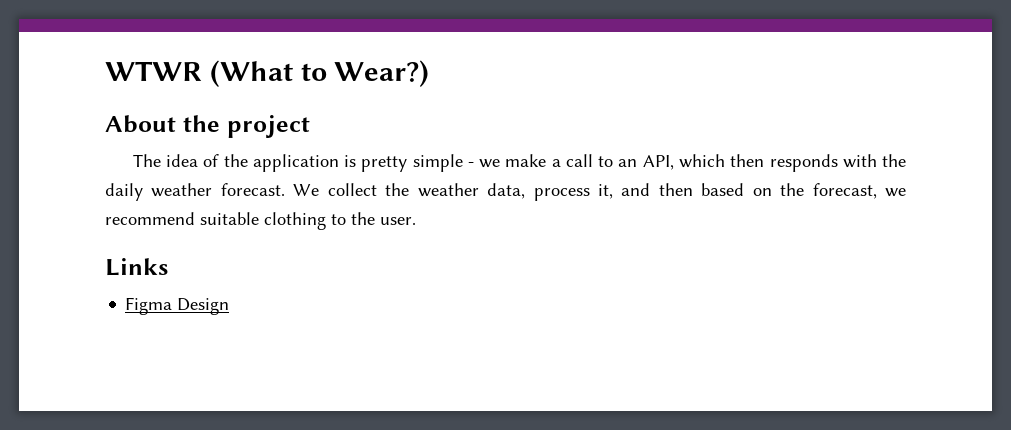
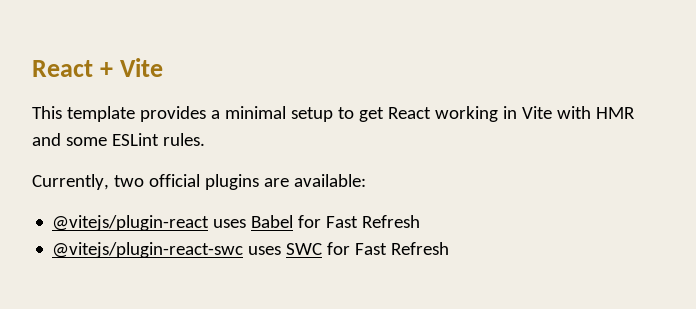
[105,60,430,87] [105,115,310,138] [132,154,907,172] [105,183,906,201] [105,212,416,230] [105,258,168,276] [125,297,230,315] WTWR (What to Wear?) // About the project // The idea of the application is pretty simple - we make a call to an API, which then responds with the daily weather forecast. We collect the weather data, process it, and then based on the forecast, we recommend suitable clothing to the user. // Links // Figma Design -> [32,58,164,77] [32,106,635,122] [32,133,205,146] [32,174,366,190] [52,215,421,231] [52,242,450,258] React + Vite // This template provides a minimal setup to get React working in Vite with HMR and some ESLint rules. // Currently, two official plugins are available: // @vitejs/plugin-react uses Babel for Fast Refresh // @vitejs/plugin-react-swc uses SWC for Fast Refresh

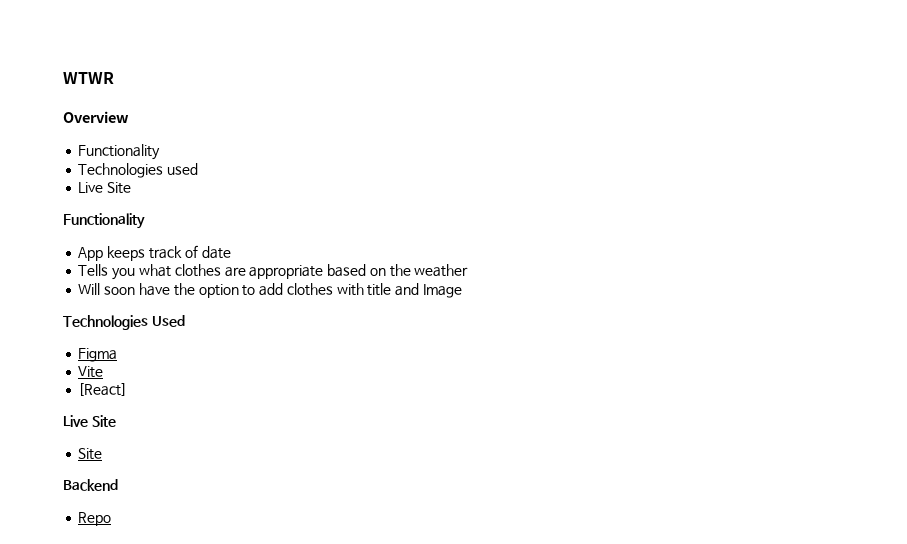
[32,58,164,77] [32,106,635,122] [32,133,205,146] [32,174,366,190] [52,215,421,231] [52,242,450,258] React + Vite // This template provides a minimal setup to get React working in Vite with HMR and some ESLint rules. // Currently, two official plugins are available: // @vitejs/plugin-react uses Babel for Fast Refresh // @vitejs/plugin-react-swc uses SWC for Fast Refresh -> [63,72,114,84] [63,111,129,123] [78,144,161,160] [78,163,199,178] [78,182,132,194] [63,213,145,229] [78,245,231,261] [78,264,469,280] [78,283,462,298] [63,315,185,330] [78,348,118,362] [78,366,104,378] [78,383,128,396] [63,415,116,427] [78,448,103,460] [63,479,118,491] [78,512,112,526] WTWR // Overview // Functionality // Technologies used // Live Site // Functionality // App keeps track of date // Tells you what clothes are appropriate based on the weather // Will soon have the option to add clothes with title and Image // Technologies Used // Figma // Vite // [React] // Live Site // Site // Backend // Repo

